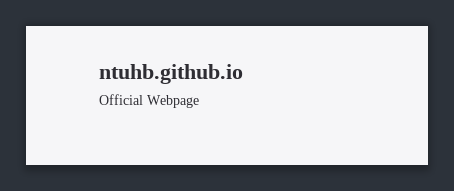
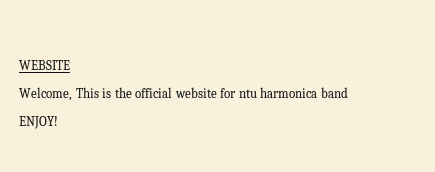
[99,64,243,84] [99,94,199,108] ntuhb.github.io // Official Webpage -> [19,60,70,70] [19,87,348,101] [19,116,58,129] WEBSITE // Welcome, This is the official website for ntu harmonica band // ENJOY!

